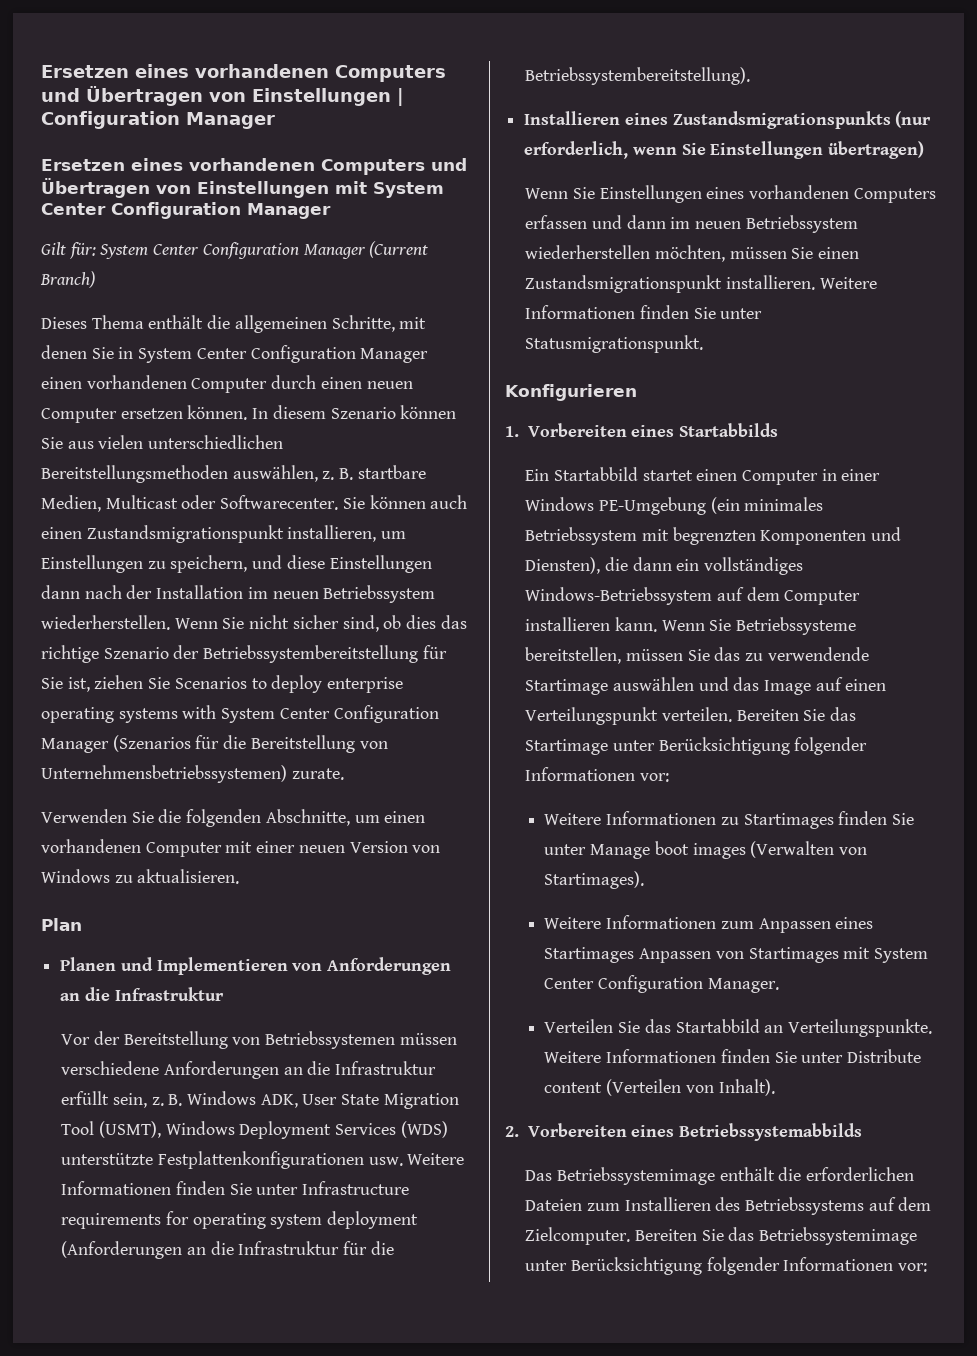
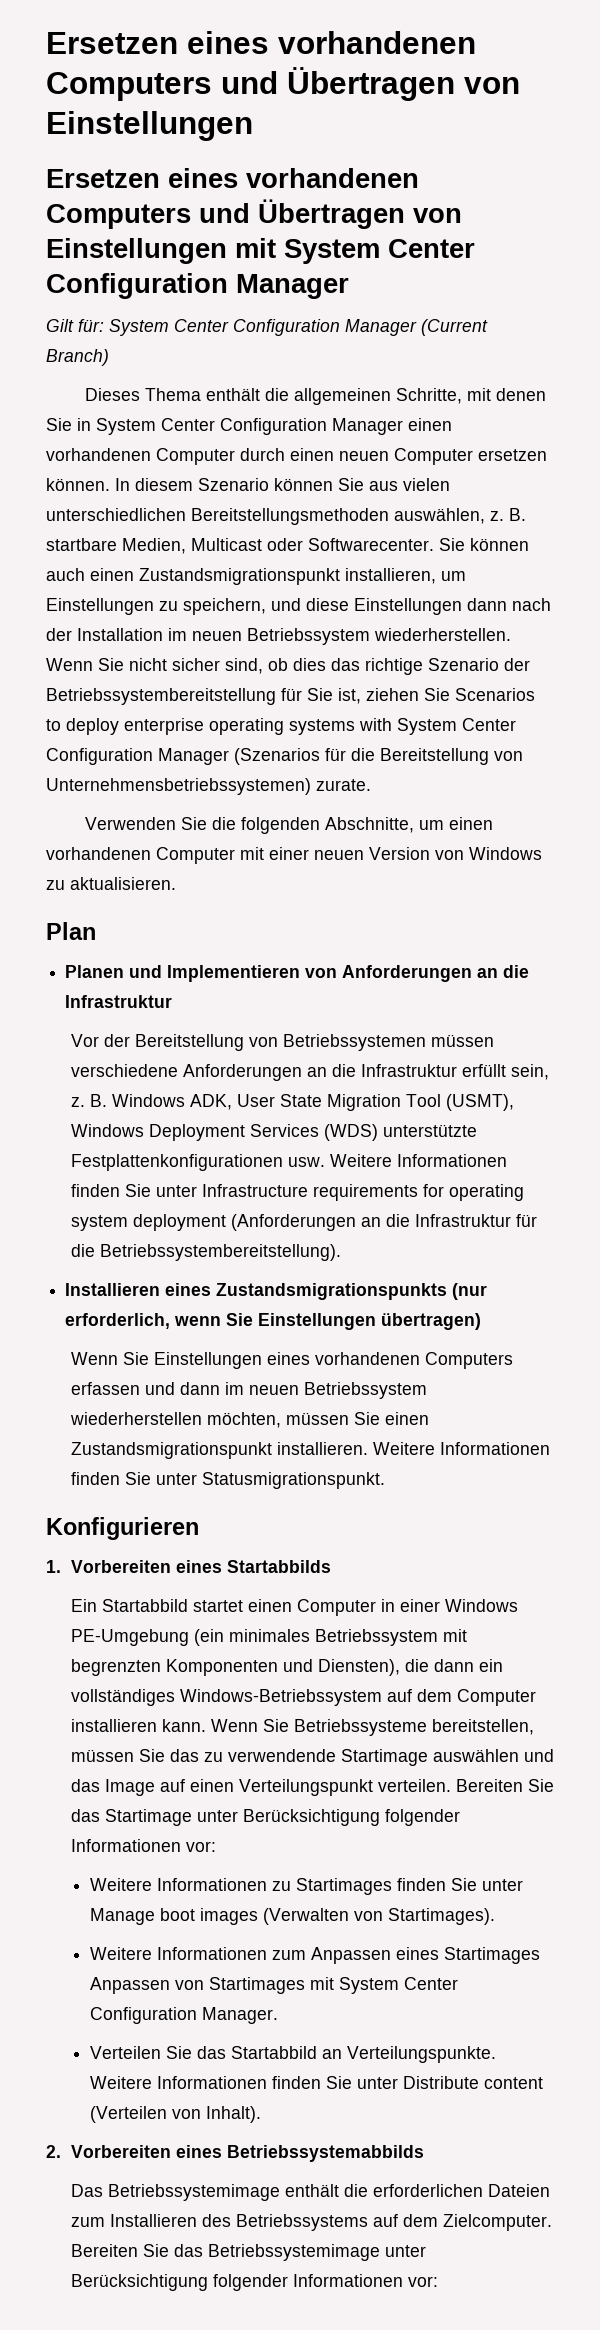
[41,64,446,82] [41,86,404,106] [41,111,275,129] Ersetzen eines vorhandenen Computers und Übertragen von Einstellungen | Configuration Manager -> [46,31,476,54] [46,67,520,101] [46,111,253,141] Ersetzen eines vorhandenen Computers und Übertragen von Einstellungen

